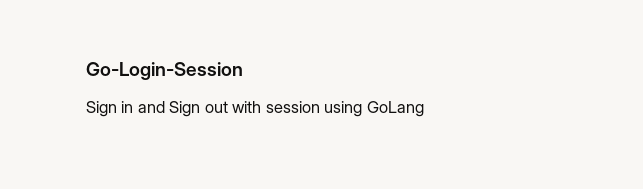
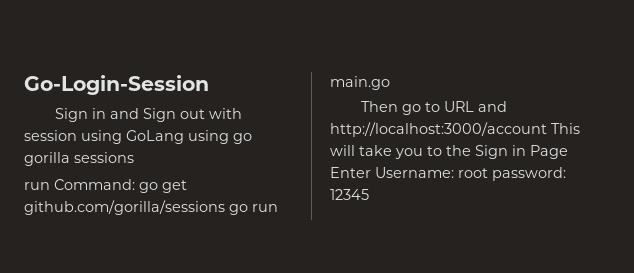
(424, 109) none -> [188,130,252,144] [24,152,134,166] [24,179,187,193] [24,200,278,215] [330,76,390,90] [361,101,508,115] [330,122,580,137] [330,145,568,159] [330,167,566,181] [330,189,369,200] using go gorilla sessions // run Command: go get github.com/gorilla/sessions go run main.go // Then go to URL and http://localhost:3000/account This will take you to the Sign in Page Enter Username: root password: 12345

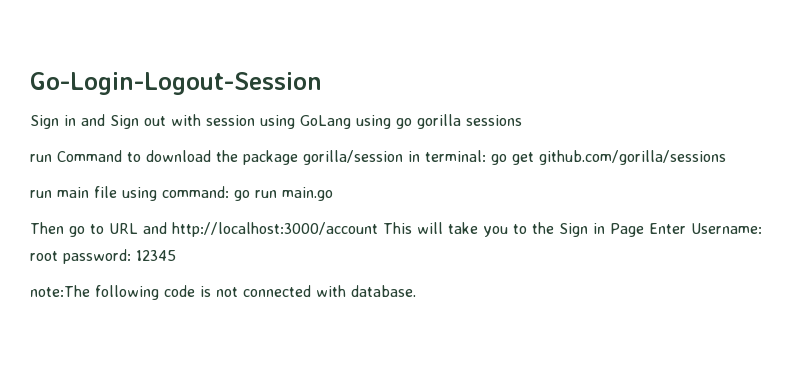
[24,75,209,95] Go-Login-Session -> [30,72,322,95] Go-Login-Logout-Session
[54,179,187,193] [24,200,225,215] Command: go get github.com/gorilla/sessions -> [57,150,726,165] [30,186,229,201] Command to download the package gorilla/session in terminal: go get github.com/gorilla/sessions // run main file using command:
(369, 194) none -> [30,285,416,300] // note:The following code is not connected with database.

